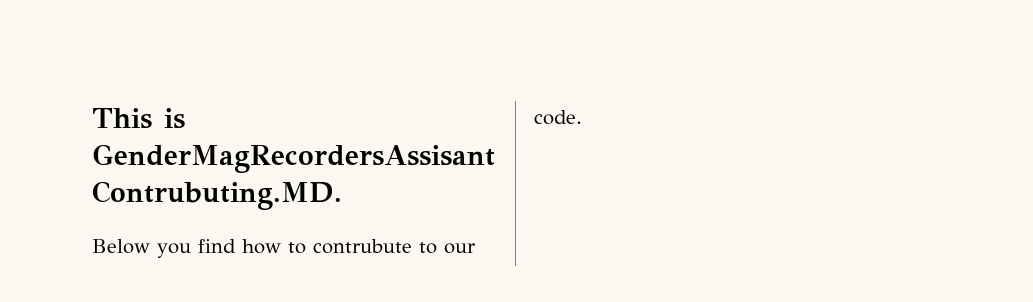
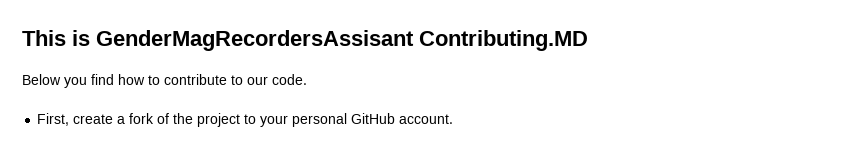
[92,181,342,210] Contrubuting.MD. -> [419,30,588,51] Contributing.MD
[313,239,412,254] contrubute -> [164,74,227,85] contribute
(582, 117) none -> [37,113,454,127] // First, create a fork of the project to your personal GitHub account.

